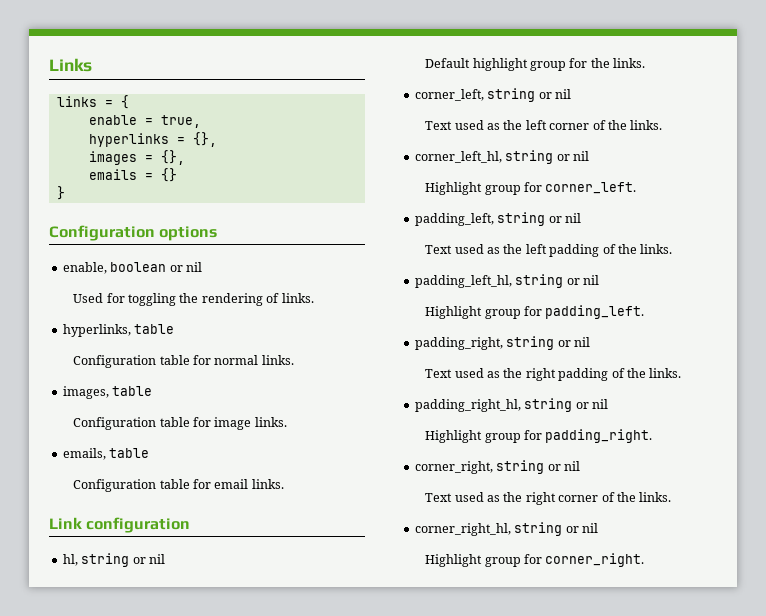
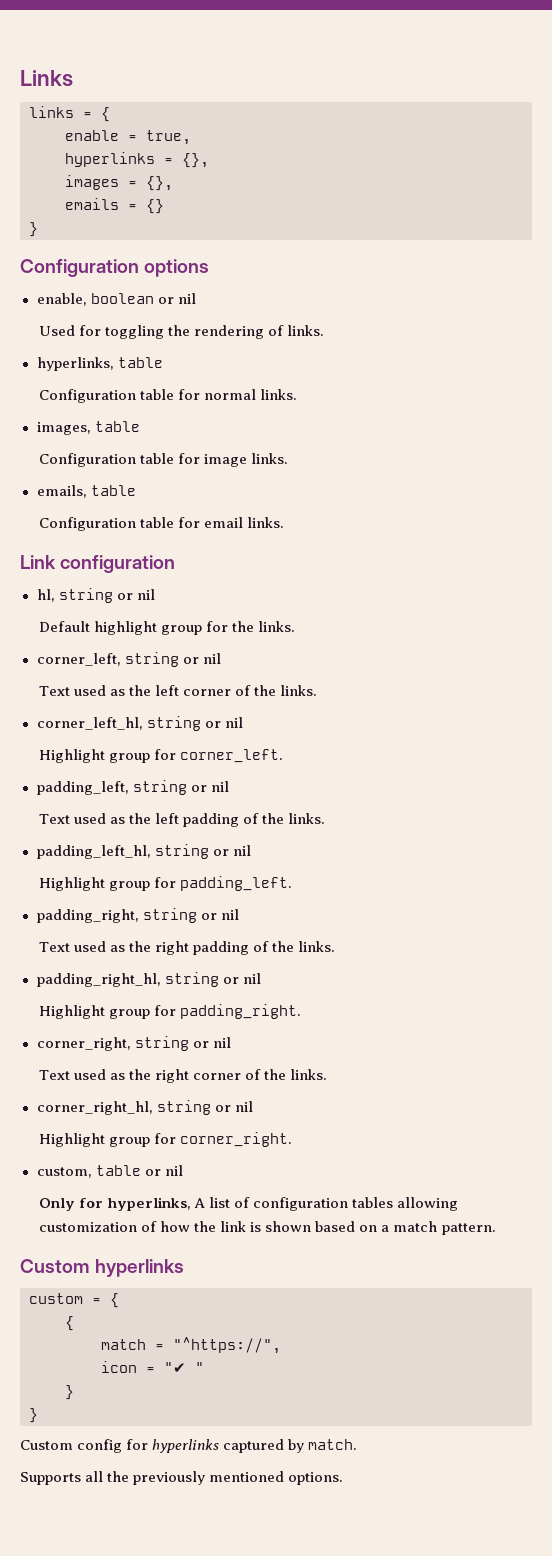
(645, 560) none -> [36,1165,183,1178] [38,1197,459,1211] [38,1221,496,1235] [20,1259,185,1277] [29,1293,119,1308] [65,1316,74,1331] [101,1337,281,1354] [101,1361,204,1373] [65,1385,74,1400] [29,1408,38,1423] [20,1439,358,1453] [20,1471,344,1485] // custom, table or nil // Only for hyperlinks, A list of configuration tables allowing customization of how the link is shown based on a match pattern. // Custom hyperlinks // custom = { // { // match = "^https://", // icon = "✔ " // } // } // Custom config for hyperlinks captured by match. // Supports all the previously mentioned options.

